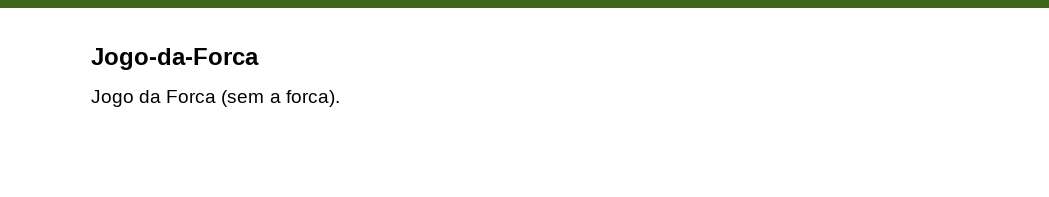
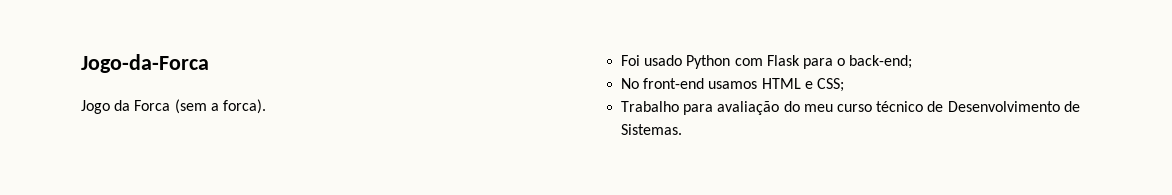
(340, 98) none -> [621,55,913,69] [621,78,844,92] [621,101,1080,115] [621,124,683,135] // Foi usado Python com Flask para o back-end; // No front-end usamos HTML e CSS; // Trabalho para avaliação do meu curso técnico de Desenvolvimento de Sistemas.

